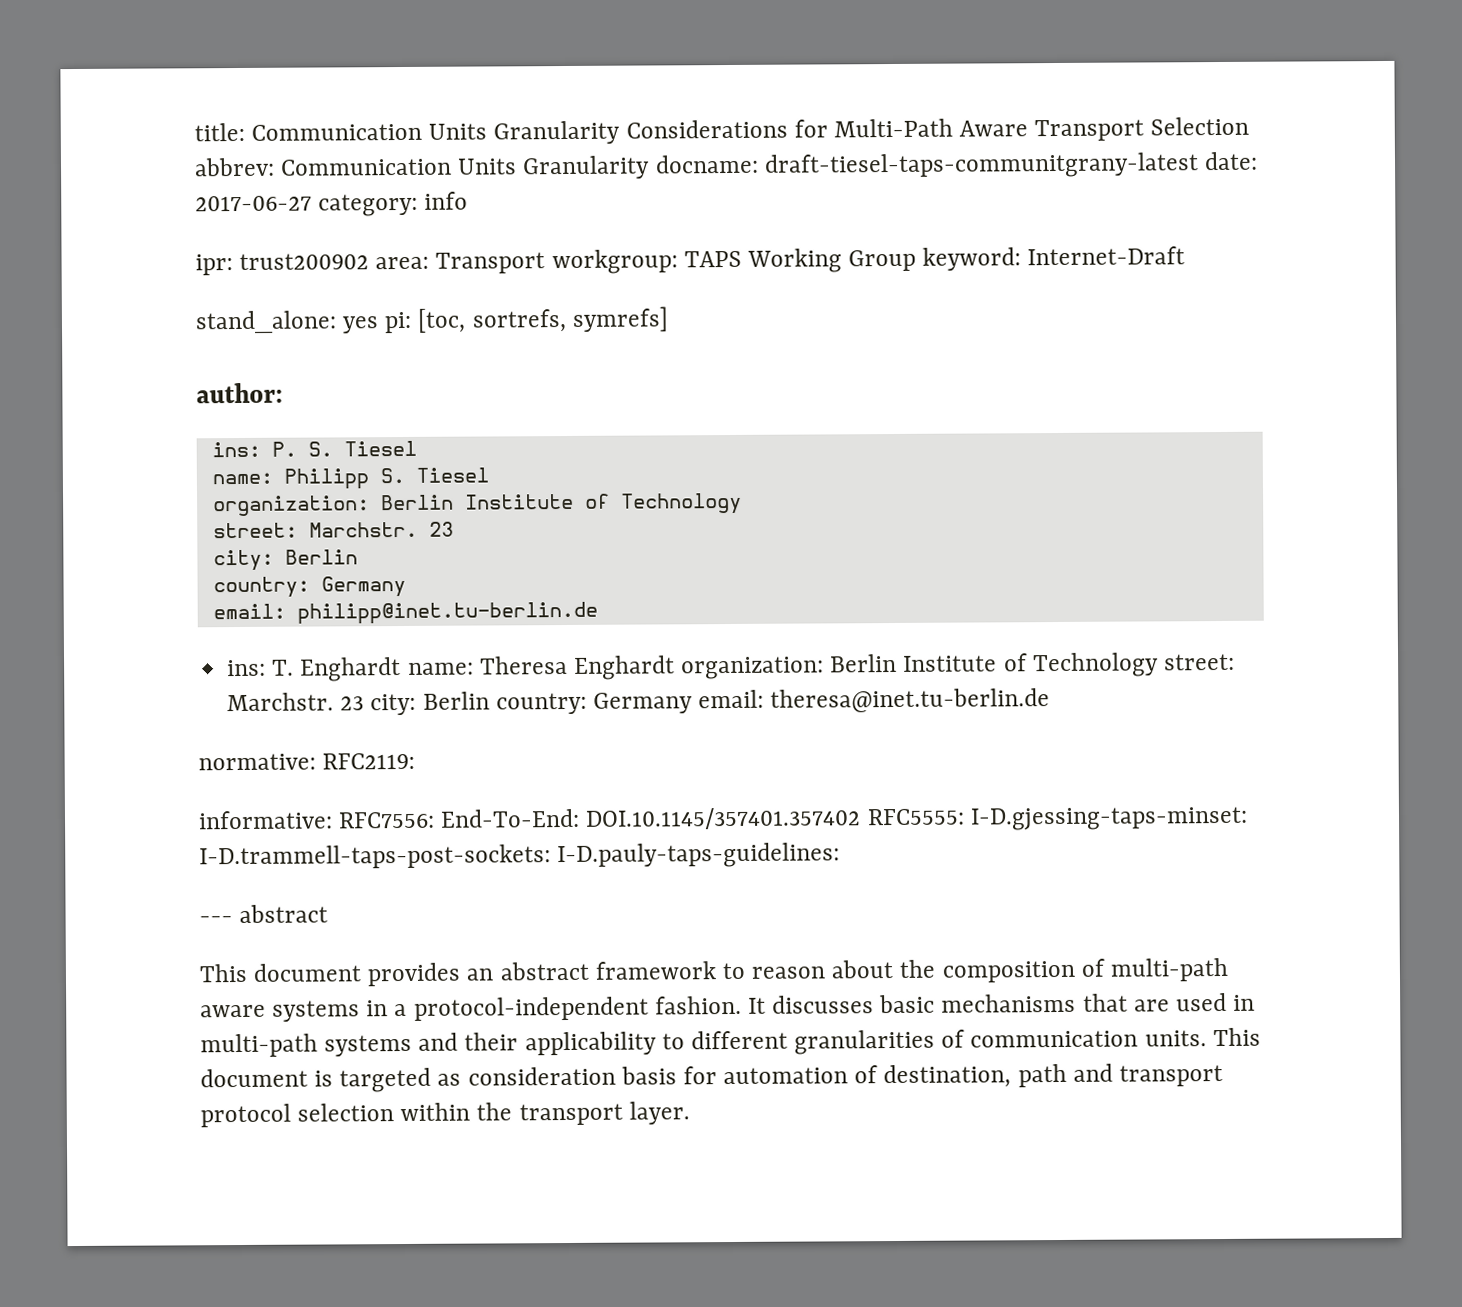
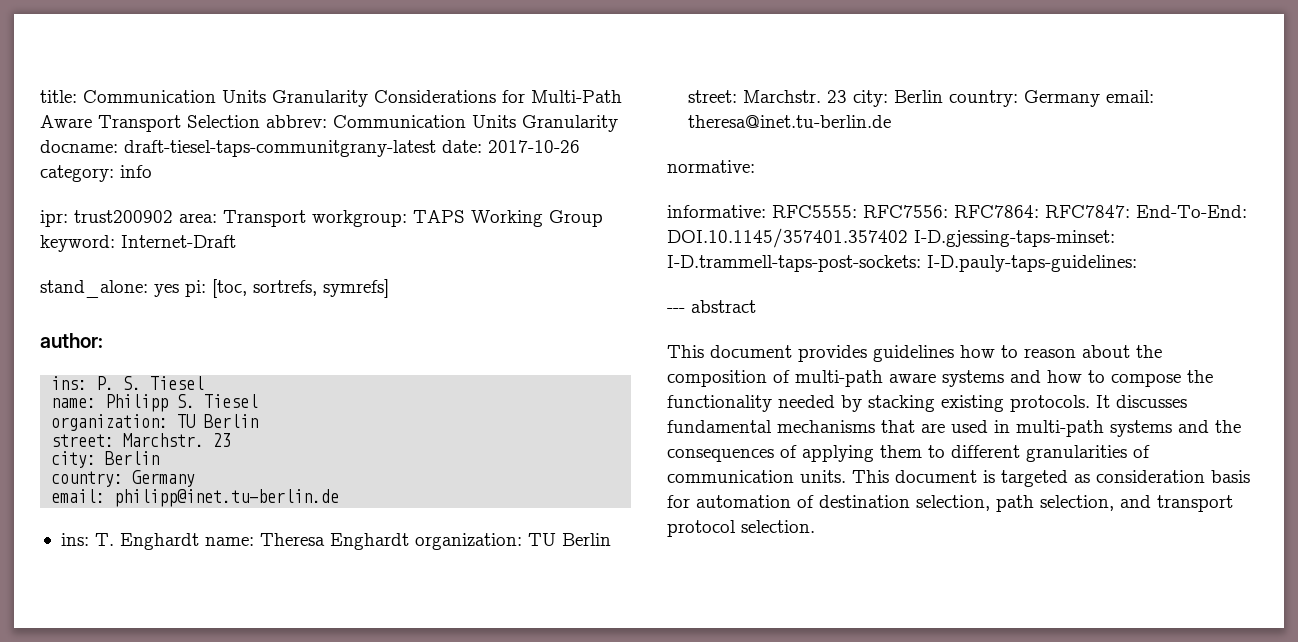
[195,195,312,212] 2017-06-27 -> [488,140,580,153] 2017-10-26
[380,492,742,515] Berlin Institute of Technology -> [177,414,259,428] TU Berlin
[830,652,1159,678] Berlin Institute of Technology -> [527,533,611,546] TU Berlin
[322,752,416,770] RFC2119: -> (755, 166) none
[338,811,436,829] RFC7556: -> [772,205,1130,218] RFC5555: RFC7556: RFC7864: RFC7847:
[866,808,965,826] RFC5555: -> (908, 238) none
[466,961,716,981] an abstract framework -> [873,345,995,362] guidelines how
[366,995,742,1021] in a protocol-independent fashion. -> [1010,370,1213,387] [667,395,1090,412] and how to compose the functionality needed by stacking existing protocols.
[879,994,936,1014] basic -> [667,420,772,433] fundamental
[464,1031,657,1056] their applicability -> [1215,420,1241,433] [667,445,922,462] the consequences of applying them
[883,1063,1223,1089] [200,1101,690,1128] destination, path and transport protocol selection within the transport layer. -> [819,495,1233,512] [667,520,815,537] destination selection, path selection, and transport protocol selection.

